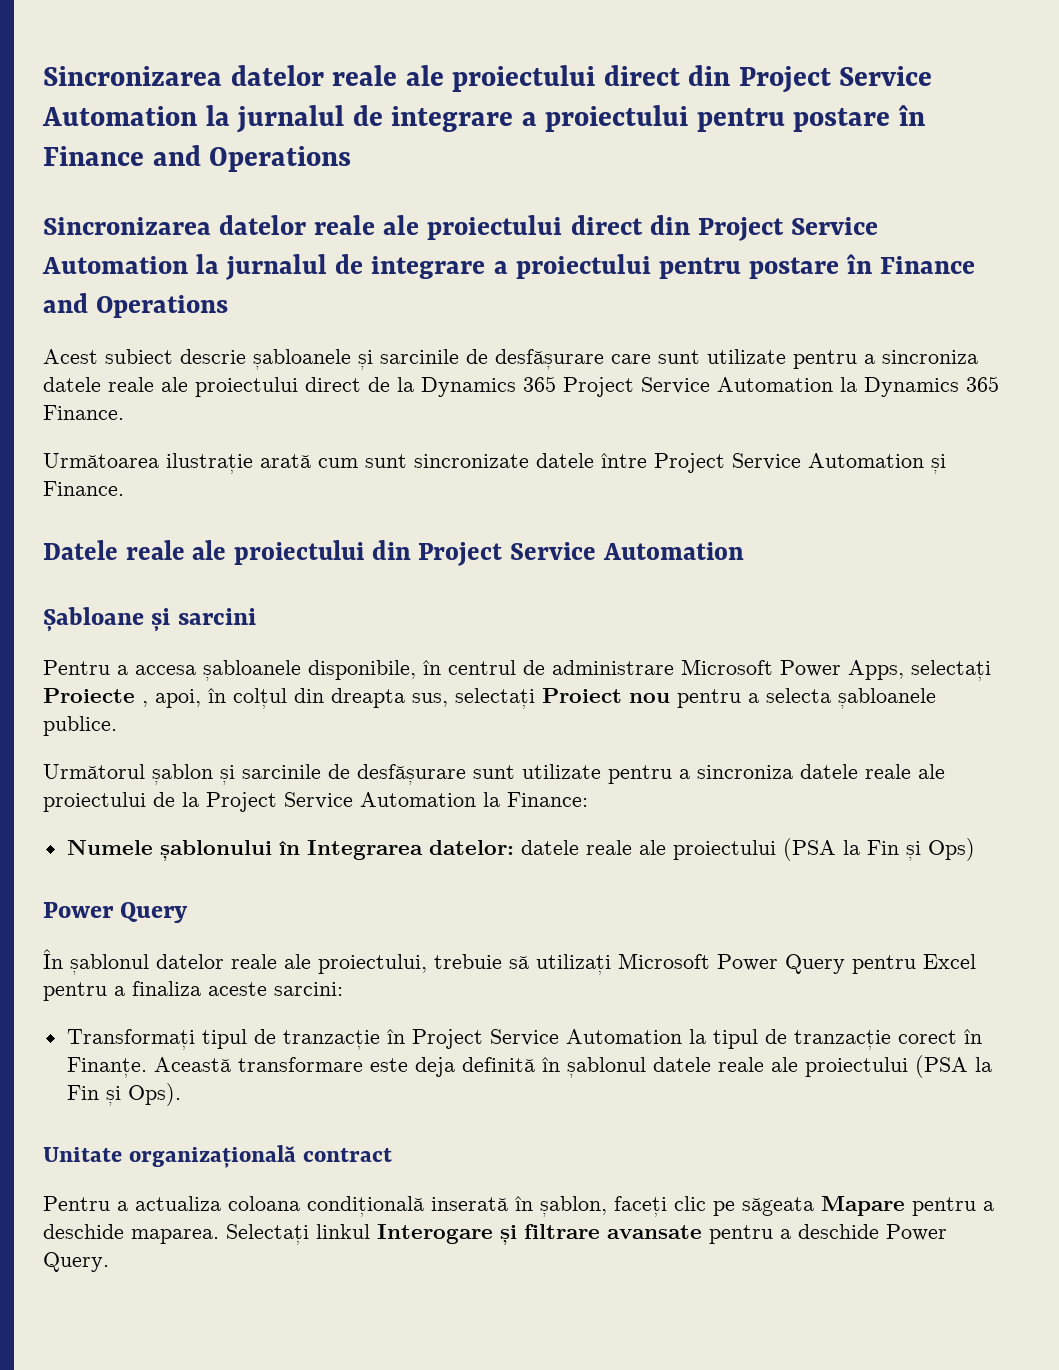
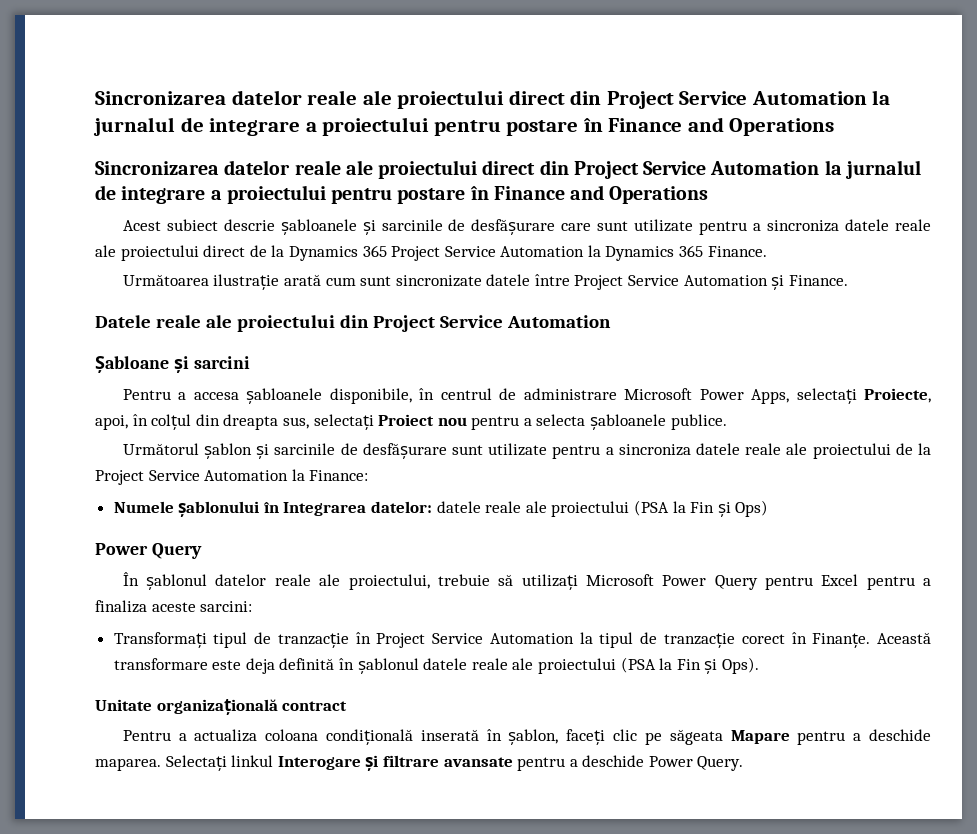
[43,688,148,707] Proiecte , -> [864,388,932,403] Proiecte,

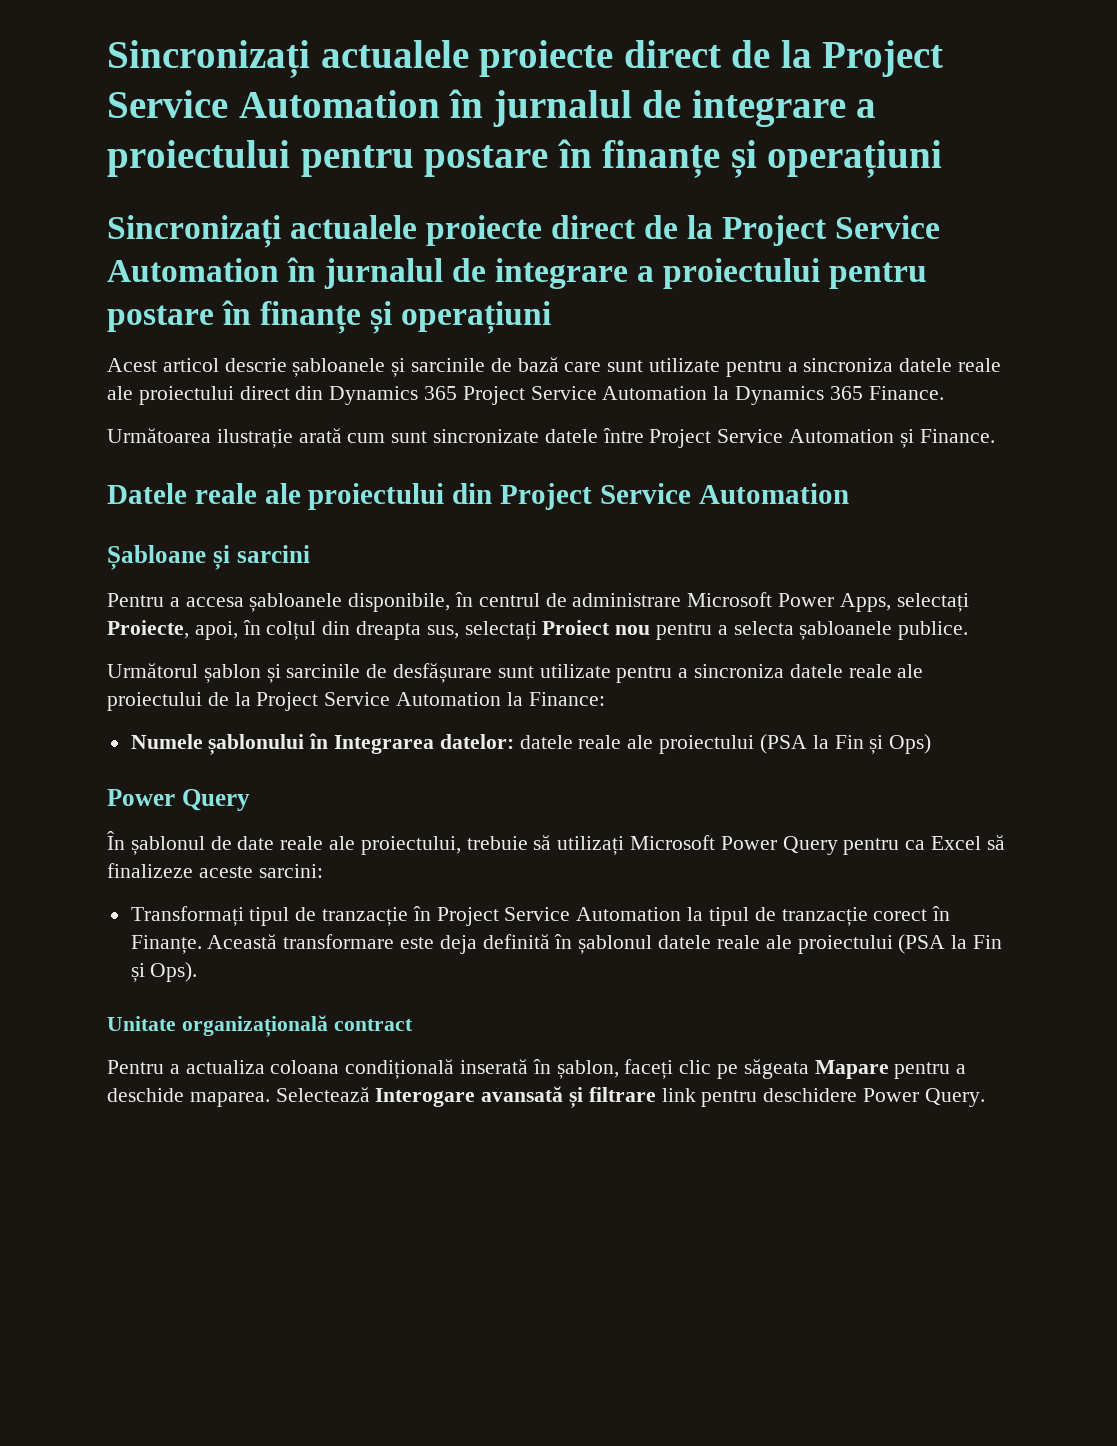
[95,90,891,109] [93,117,835,136] [95,160,921,179] [95,185,709,204] Sincronizarea datelor reale ale proiectului direct din Project Service Automation la jurnalul de integrare a proiectului pentru postare în Finance and Operations // Sincronizarea datelor reale ale proiectului direct din Project Service Automation la jurnalul de integrare a proiectului pentru postare în Finance and Operations -> [107,40,944,78] [107,89,877,127] [107,139,943,178] [107,215,941,248] [107,257,928,289] [107,300,552,334] Sincronizați actualele proiecte direct de la Project Service Automation în jurnalul de integrare a proiectului pentru postare în finanțe și operațiuni // Sincronizați actualele proiecte direct de la Project Service Automation în jurnalul de integrare a proiectului pentru postare în finanțe și operațiuni
[166,219,218,231] subiect -> [162,358,219,372] articol
[471,219,556,235] desfășurare -> [517,357,559,372] bază
[249,245,285,257] de la -> [295,386,324,400] din
[215,574,267,586] datelor -> [210,836,275,850] de date
[821,574,931,590] [95,600,147,613] Excel pentru a finaliza -> [905,835,1005,850] [107,863,193,878] ca Excel să finalizeze
[165,755,645,771] Selectați linkul Interogare și filtrare avansate pentru a deschide -> [275,1086,858,1108] Selectează Interogare avansată și filtrare link pentru deschidere

